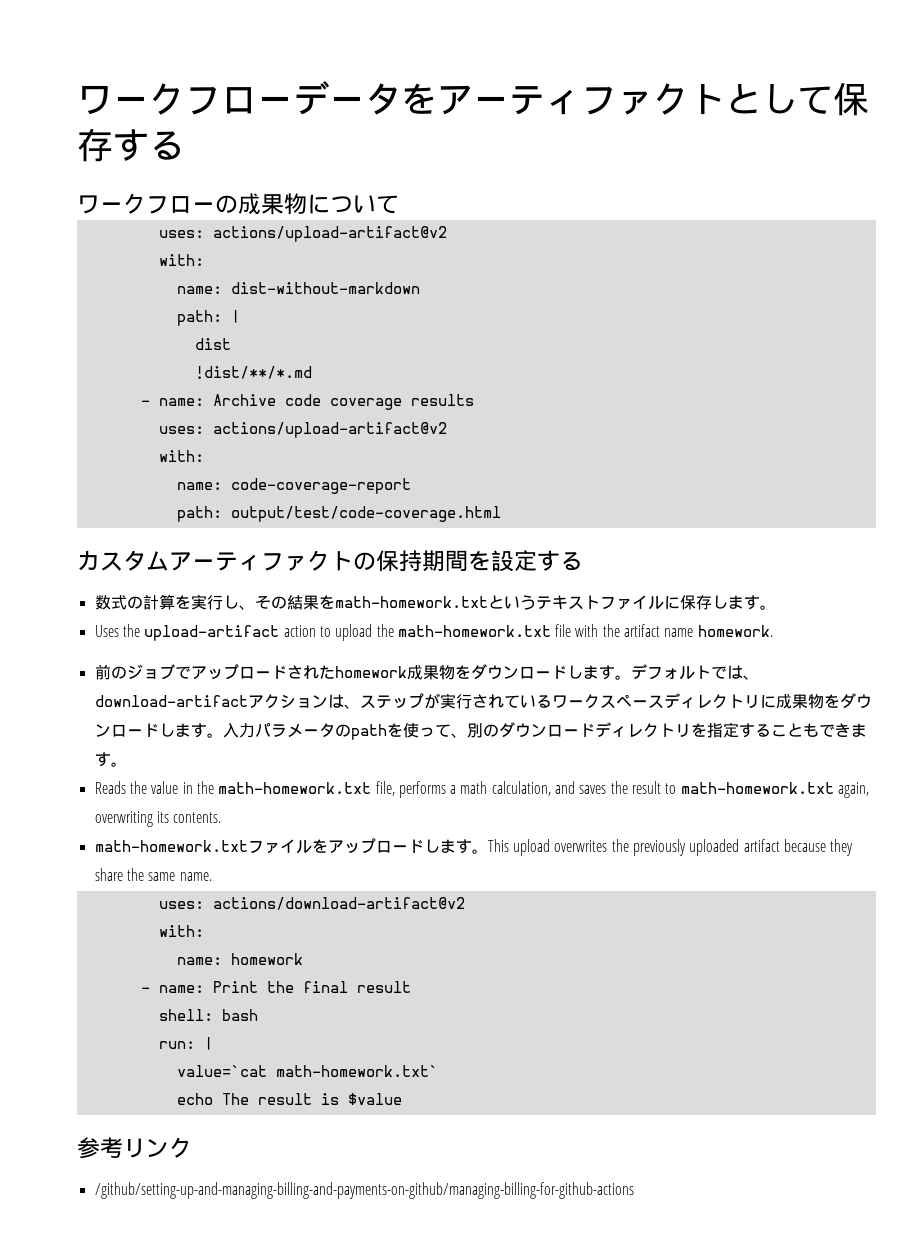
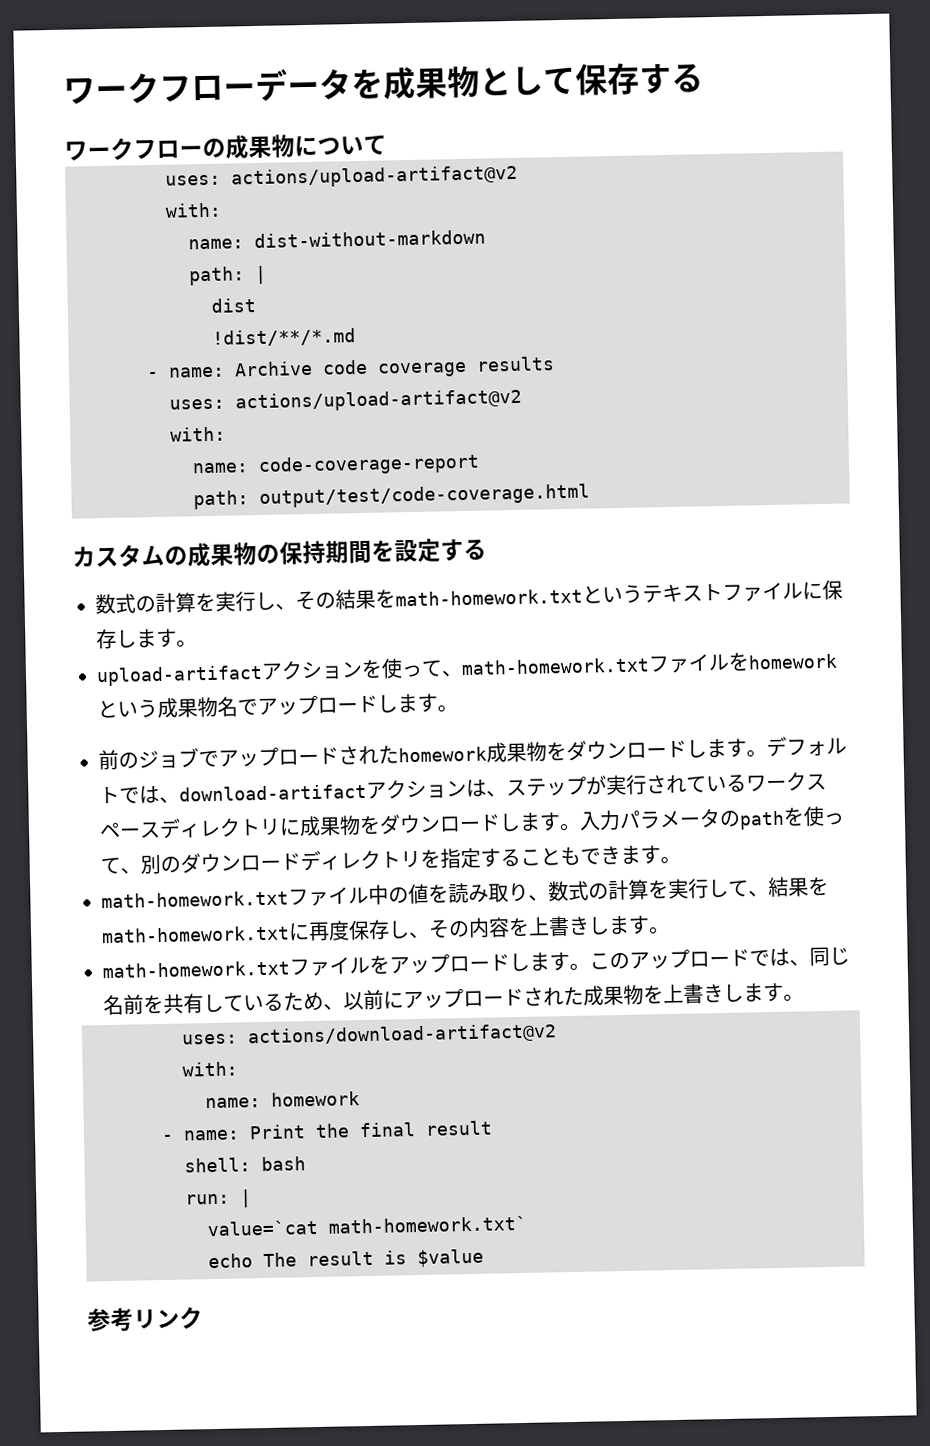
[437,83,725,115] アーティファクト -> [383,65,480,100] 成果物
[169,550,353,571] アーティファクト -> [164,542,257,568] の成果物
[94,624,773,641] Uses the upload-artifact action to upload the math-homework.txt file with the artifact name homework. -> [96,652,837,687] [97,693,458,719] upload-artifactアクションを使って、math-homework.txtファイルをhomeworkという成果物名でアップロードします。
[94,781,870,798] [94,811,222,827] Reads the value in the math-homework.txt file, performs a math calculation, and saves the result to math-homework.txt again, overwriting its contents. -> [101,876,829,909] [101,915,670,944] math-homework.txtファイル中の値を読み取り、数式の計算を実行して、結果をmath-homework.txtに再度保存し、その内容を上書きします。
[487,839,854,856] [94,868,212,881] This upload overwrites the previously uploaded artifact because they share the same name. -> [589,946,850,970] [103,982,804,1016] このアップロードでは、同じ名前を共有しているため、以前にアップロードされた成果物を上書きします。
[94,1182,634,1199] // /github/setting-up-and-managing-billing-and-payments-on-github/managing-billing-for-github-actions -> (203, 1318) none

